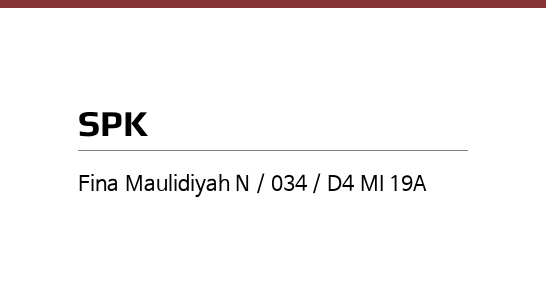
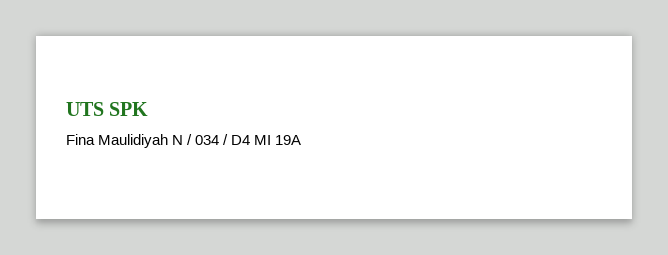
(78, 124) none -> [66,102,104,116] UTS

